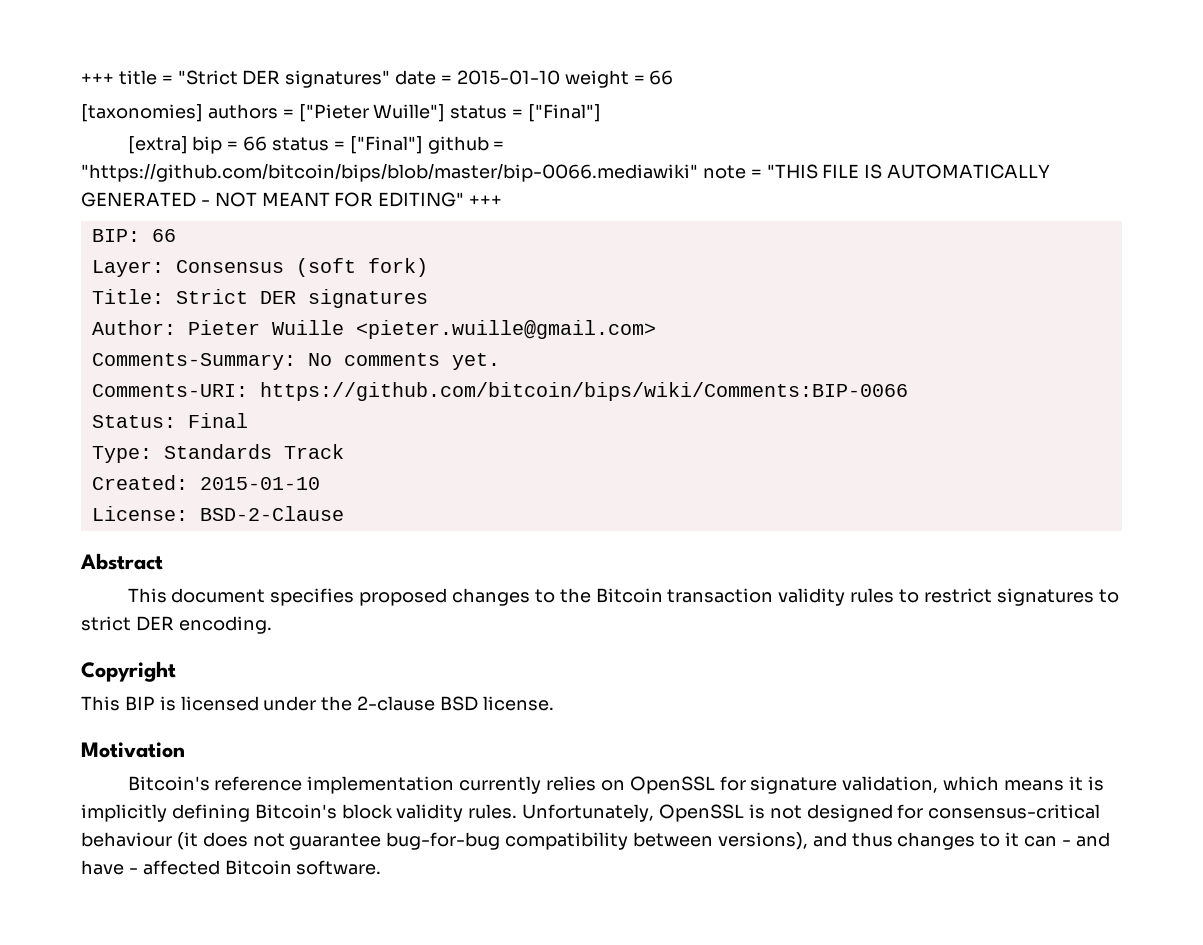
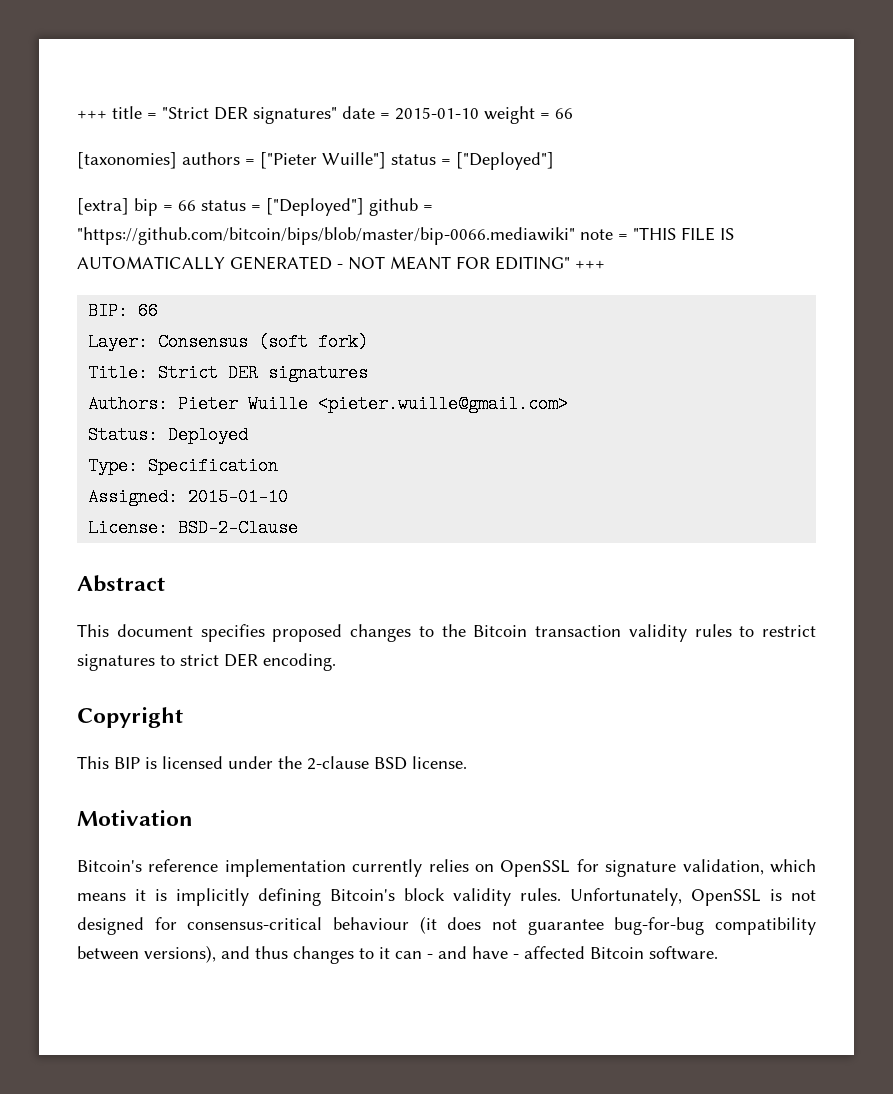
[528,104,602,122] ["Final"] -> [456,152,554,170] ["Deployed"]
[349,136,423,154] ["Final"] -> [266,198,364,216] ["Deployed"]
[91,320,176,335] Author: -> [88,395,169,413] Authors:
[91,353,500,370] [91,382,908,401] // Comments-Summary: No comments yet. // Comments-URI: https://github.com/bitcoin/bips/wiki/Comments:BIP-0066 -> (569, 404) none
[187,413,248,428] Final -> [168,426,249,444] Deployed
[163,444,344,459] [91,475,188,490] Standards Track // Created: -> [148,457,279,475] [88,488,179,506] Specification // Assigned:

